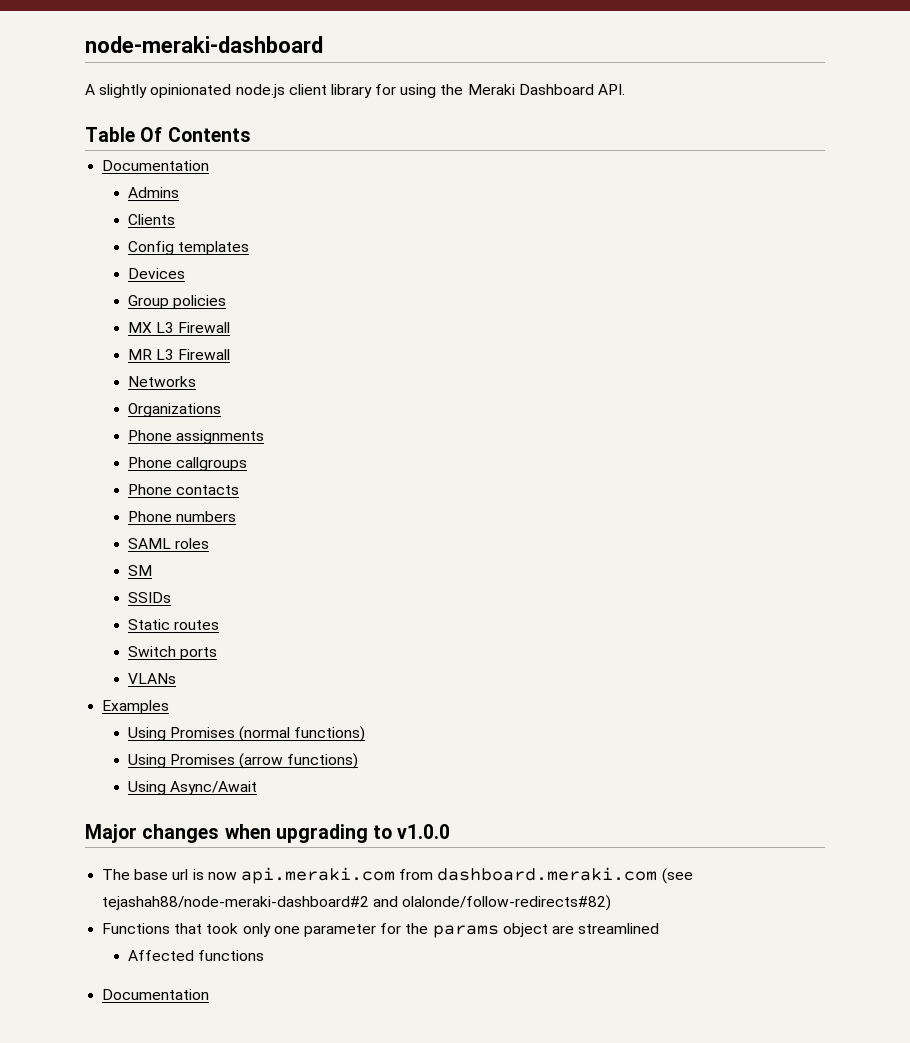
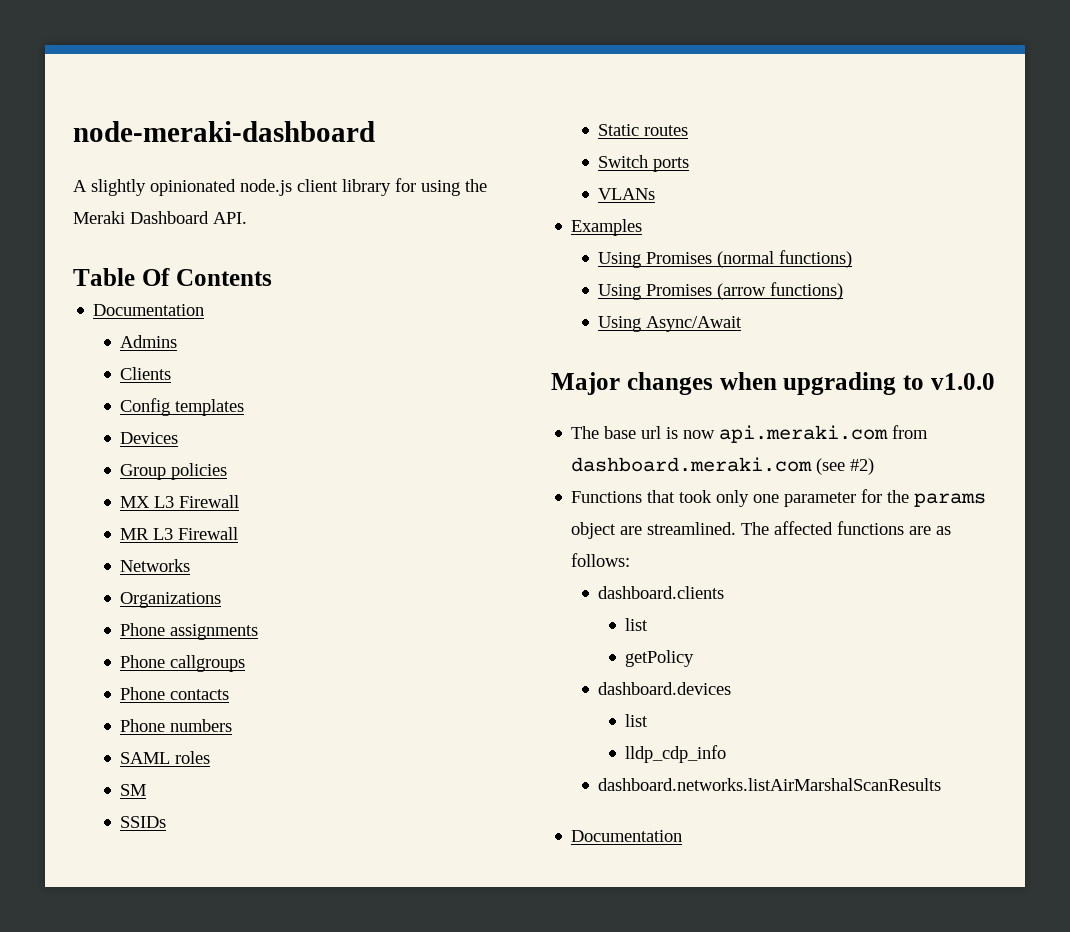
[102,895,612,911] tejashah88/node-meraki-dashboard#2 and olalonde/follow-redirects#82) -> [850,458,875,475] #2)
[578,923,660,934] [127,950,264,961] streamlined // Affected functions -> [647,521,952,535] [571,553,631,567] [598,586,725,599] [625,618,649,631] [625,650,695,667] [598,682,732,695] [625,714,649,727] [625,745,727,763] [598,778,942,791] streamlined. The affected functions are as follows: // dashboard.clients // list // getPolicy // dashboard.devices // list // lldp_cdp_info // dashboard.networks.listAirMarshalScanResults

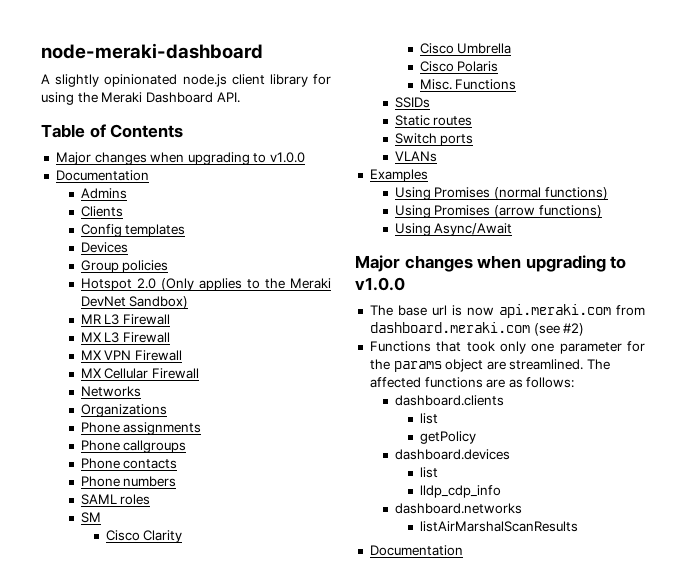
[141,268,170,286] Of -> [89,124,106,138] of
(272, 277) none -> [55,152,306,165] // Major changes when upgrading to v1.0.0
[120,495,240,508] [120,528,174,540] MX L3 Firewall // MR L3 -> [80,278,331,291] [80,296,189,309] [80,314,171,325] [80,332,171,343] [80,350,183,361] [80,368,149,379] Hotspot 2.0 (Only applies to the Meraki DevNet Sandbox) // MR L3 Firewall // MX L3 Firewall // MX VPN Firewall // MX Cellular
(147, 790) none -> [105,530,183,543] [419,43,512,54] [419,61,499,72] [419,79,517,90] // Cisco Clarity // Cisco Umbrella // Cisco Polaris // Misc. Functions
[598,778,942,791] dashboard.networks.listAirMarshalScanResults -> [394,503,522,514] [419,521,578,532] dashboard.networks // listAirMarshalScanResults

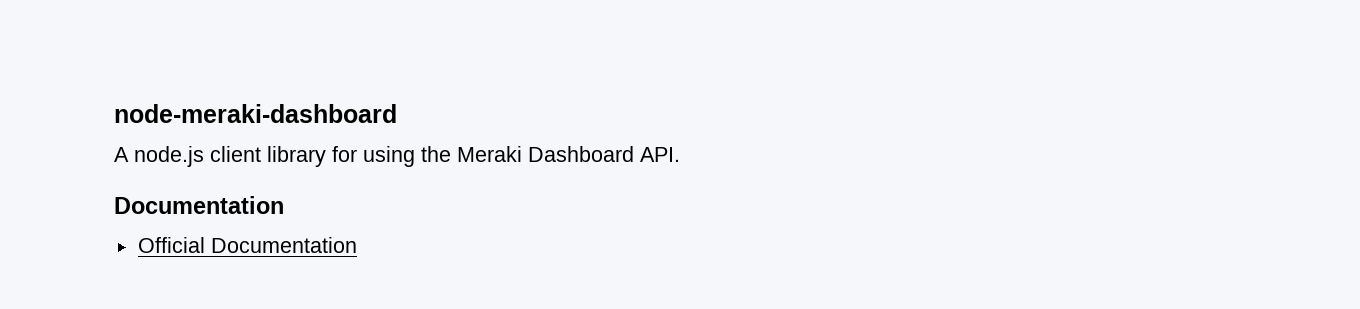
[55,74,178,87] slightly opinionated -> (129, 154) none
[41,124,184,138] [55,152,306,165] [55,170,149,181] [80,188,127,199] [80,206,123,217] [80,224,186,237] [80,242,128,253] [80,260,169,273] [80,278,331,291] [80,296,189,309] [80,314,171,325] [80,332,171,343] [80,350,183,361] [80,368,200,379] [80,386,141,397] [80,404,167,417] [80,422,202,435] [80,440,187,453] [80,458,178,469] [80,476,177,487] [80,494,151,505] [80,512,101,523] [105,530,183,543] [419,43,512,54] [419,61,499,72] [419,79,517,90] [394,97,430,108] [394,115,473,126] [394,133,474,146] [394,151,437,162] [369,169,428,182] [394,187,608,200] [394,205,602,218] [394,223,513,236] [355,255,627,272] [355,277,405,291] [369,304,645,318] [369,322,585,336] [369,341,645,354] [369,359,611,372] [369,377,575,388] [394,395,504,406] [419,413,438,424] [419,431,476,444] [394,449,510,460] [419,467,438,478] [419,485,501,498] [394,503,522,514] [419,521,578,532] Table of Contents // Major changes when upgrading to v1.0.0 // Documentation // Admins // Clients // Config templates // Devices // Group policies // Hotspot 2.0 (Only applies to the Meraki DevNet Sandbox) // MR L3 Firewall // MX L3 Firewall // MX VPN Firewall // MX Cellular Firewall // Networks // Organizations // Phone assignments // Phone callgroups // Phone contacts // Phone numbers // SAML roles // SM // Cisco Clarity // Cisco Umbrella // Cisco Polaris // Misc. Functions // SSIDs // Static routes // Switch ports // VLANs // Examples // Using Promises (normal functions) // Using Promises (arrow functions) // Using Async/Await // Major changes when upgrading to v1.0.0 // The base url is now api.meraki.com from dashboard.meraki.com (see #2) // Functions that took only one parameter for the params object are streamlined. The affected functions are as follows: // dashboard.clients // list // getPolicy // dashboard.devices // list // lldp_cdp_info // dashboard.networks // listAirMarshalScanResults // -> [114,196,284,214] [137,237,205,253] Documentation // Official

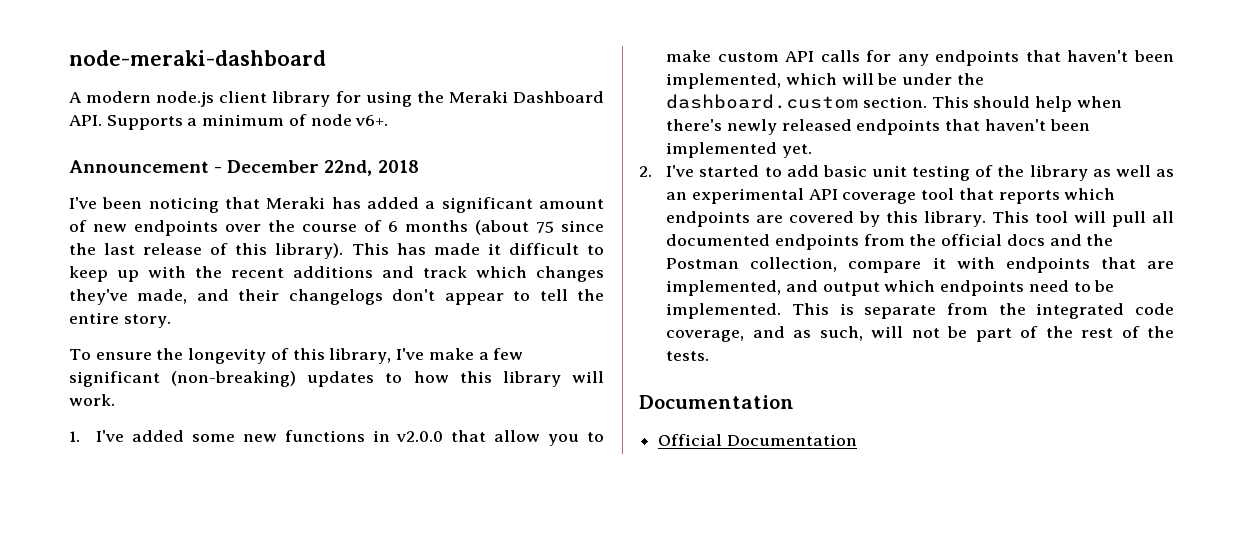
(129, 154) none -> [86,91,152,103] modern
(680, 154) none -> [106,114,389,130] [69,160,419,176] [69,197,604,213] [69,220,604,236] [69,243,604,259] [69,266,604,282] [69,289,605,305] [69,312,171,328] [69,348,524,364] [69,371,605,387] [69,394,115,406] [69,430,604,446] [666,50,1174,66] [666,73,984,89] [666,94,1122,112] [666,119,1090,135] [666,142,812,158] [639,165,1174,181] [666,188,1116,204] [666,211,1174,227] [666,234,1114,250] [666,257,1174,273] [666,280,1115,296] [666,303,1174,319] [666,326,1174,342] [666,351,710,361] Supports a minimum of node v6+. // Announcement - December 22nd, 2018 // I've been noticing that Meraki has added a significant amount of new endpoints over the course of 6 months (about 75 since the last release of this library). This has made it difficult to keep up with the recent additions and track which changes they've made, and their changelogs don't appear to tell the entire story. // To ensure the longevity of this library, I've make a few significant (non-breaking) updates to how this library will work. // 1. I've added some new functions in v2.0.0 that allow you to make custom API calls for any endpoints that haven't been implemented, which will be under the dashboard.custom section. This should help when there's newly released endpoints that haven't been implemented yet. // 2. I've started to add basic unit testing of the library as well as an experimental API coverage tool that reports which endpoints are covered by this library. This tool will pull all documented endpoints from the official docs and the Postman collection, compare it with endpoints that are implemented, and output which endpoints need to be implemented. This is separate from the integrated code coverage, and as such, will not be part of the rest of the tests.

